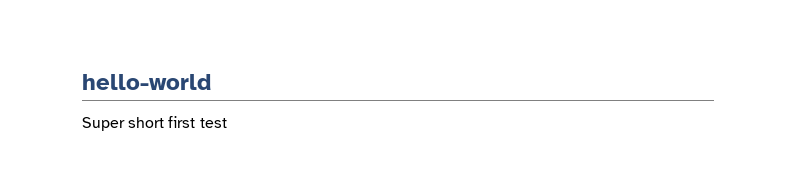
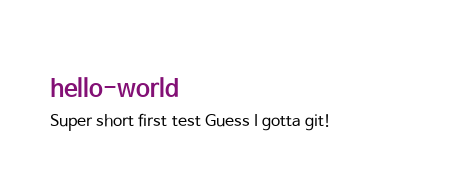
(227, 123) none -> [204,114,332,131] Guess I gotta git!

